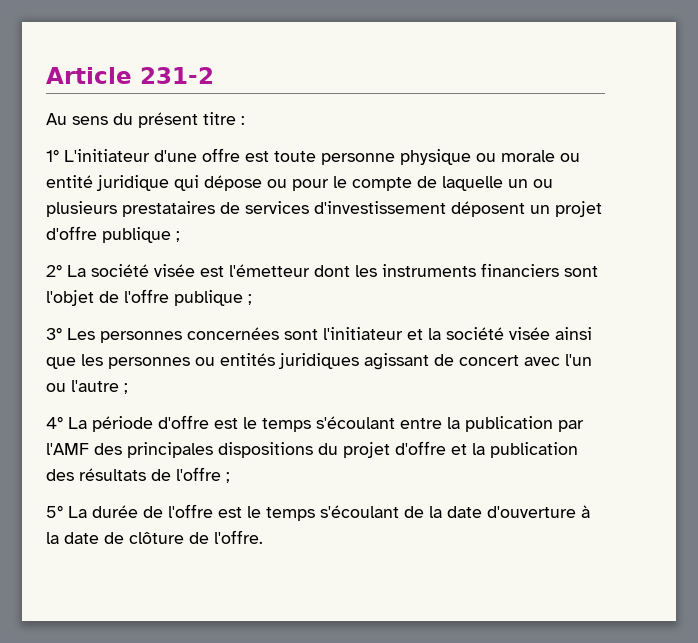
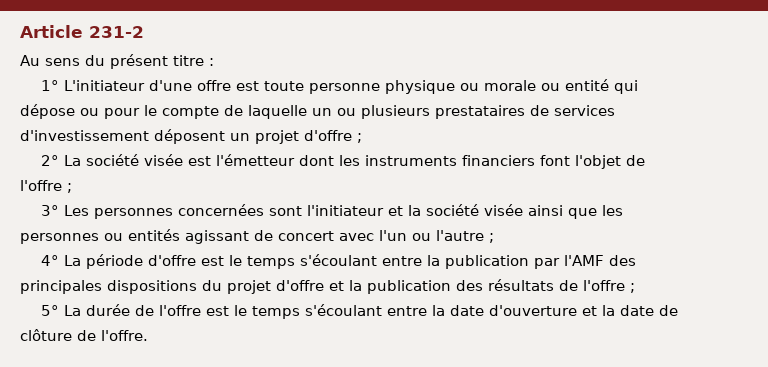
[96,175,169,191] juridique -> (610, 85) none
[102,227,171,243] publique -> (352, 135) none
[564,266,598,277] sont -> [540,155,571,166] font
[174,290,243,306] publique -> (62, 185) none
[278,353,359,369] juridiques -> (180, 235) none
[404,506,424,518] de -> [387,306,428,316] entre
[581,505,590,518] à -> [582,306,598,316] et

